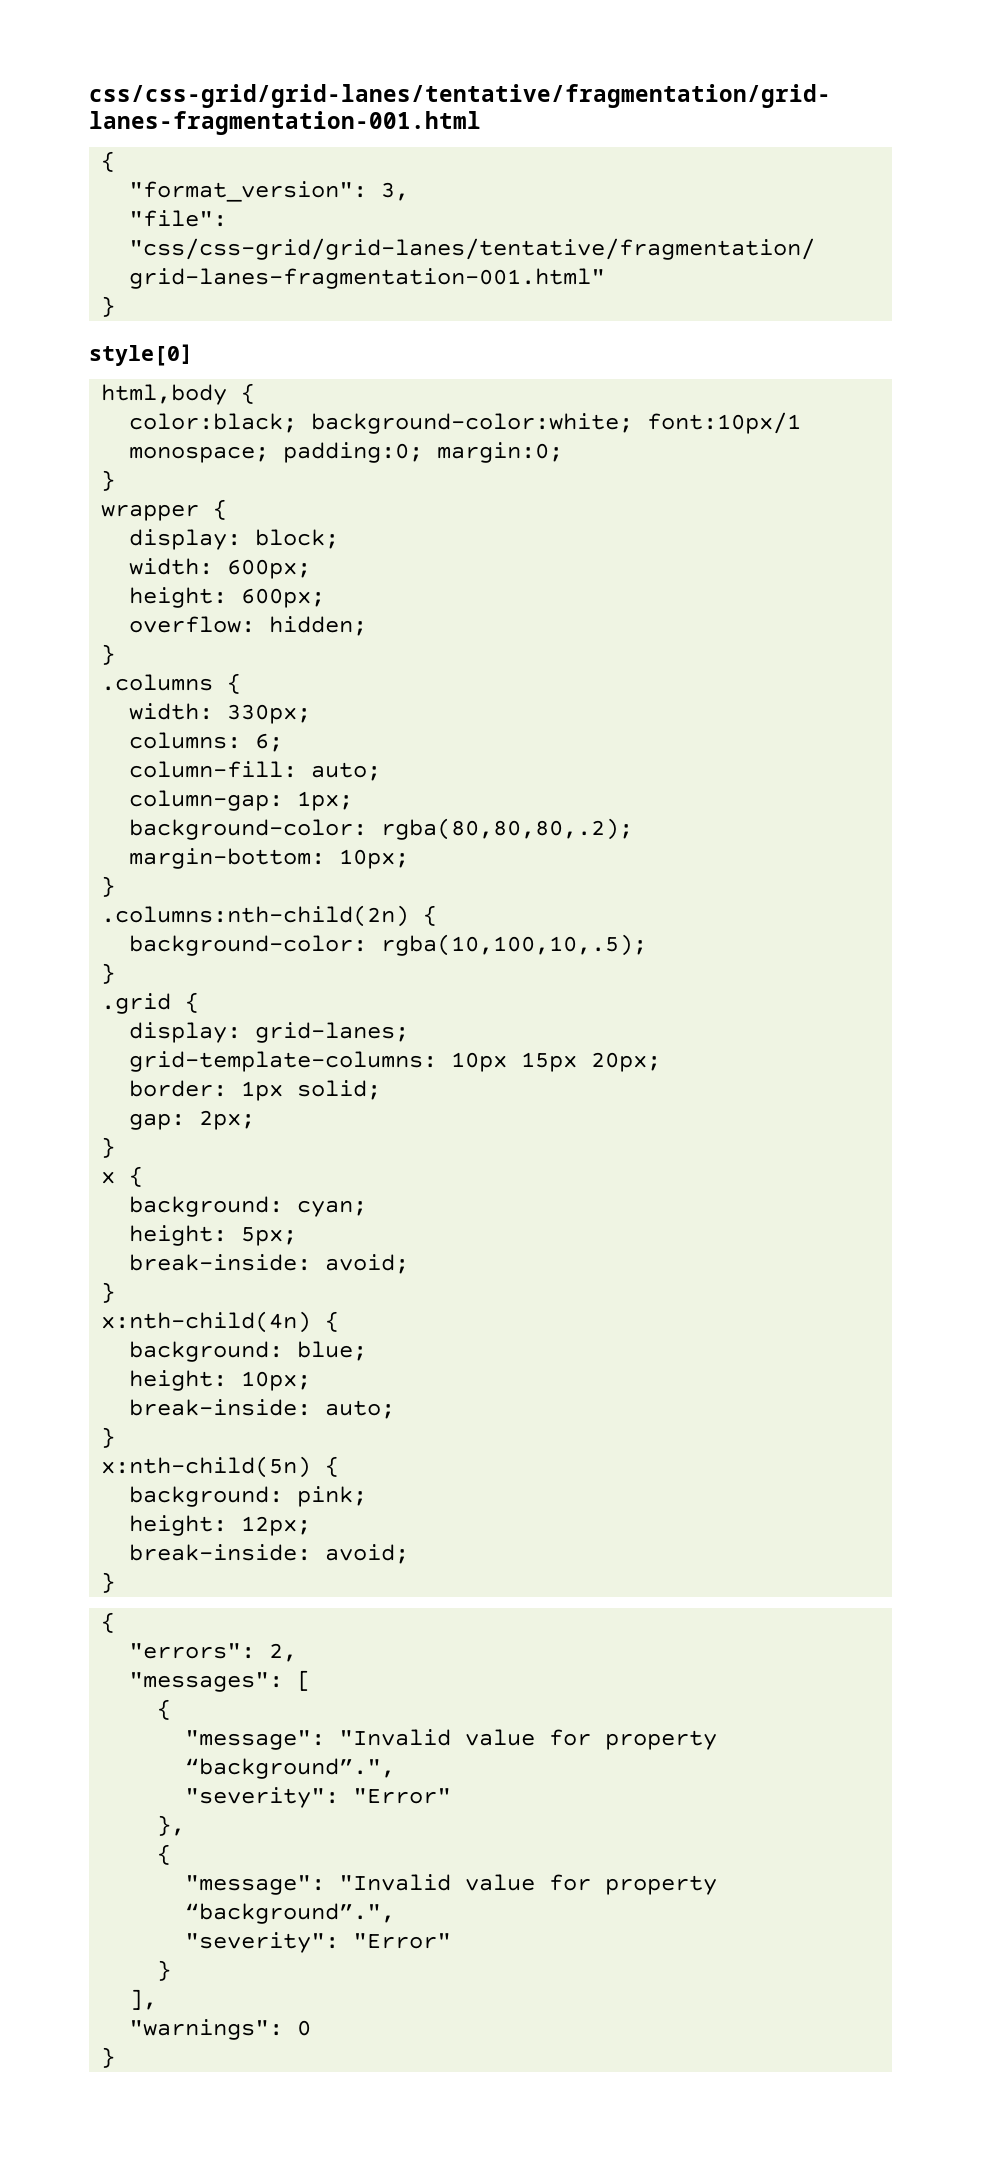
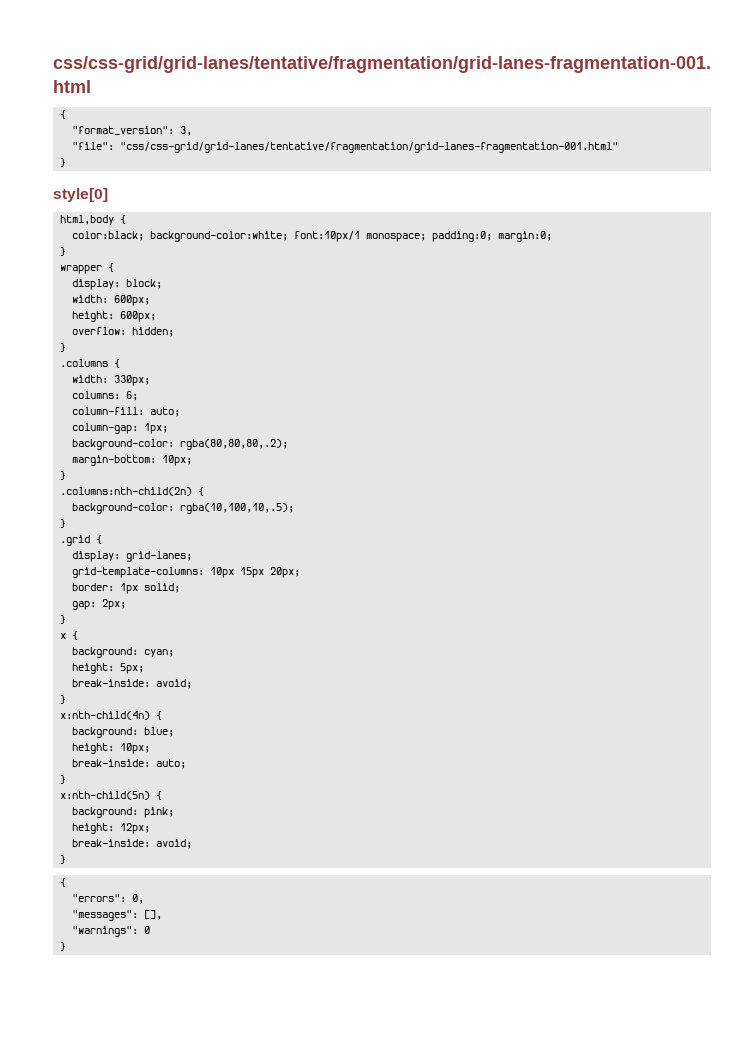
[268,1643,297,1662] 2, -> [131,894,144,904] 0,
[296,1670,311,1691] [156,1699,171,1720] [184,1729,717,1750] [184,1758,395,1779] [184,1787,451,1808] [156,1815,185,1836] [156,1844,171,1865] [184,1874,717,1895] [184,1903,395,1924] [184,1932,451,1953] [156,1960,171,1981] [128,1989,157,2010] [ // { // "message": "Invalid value for property “background”.", // "severity": "Error" // }, // { // "message": "Invalid value for property “background”.", // "severity": "Error" // } // ], -> [143,910,162,920] [],

